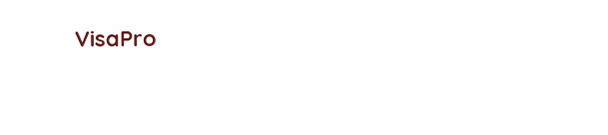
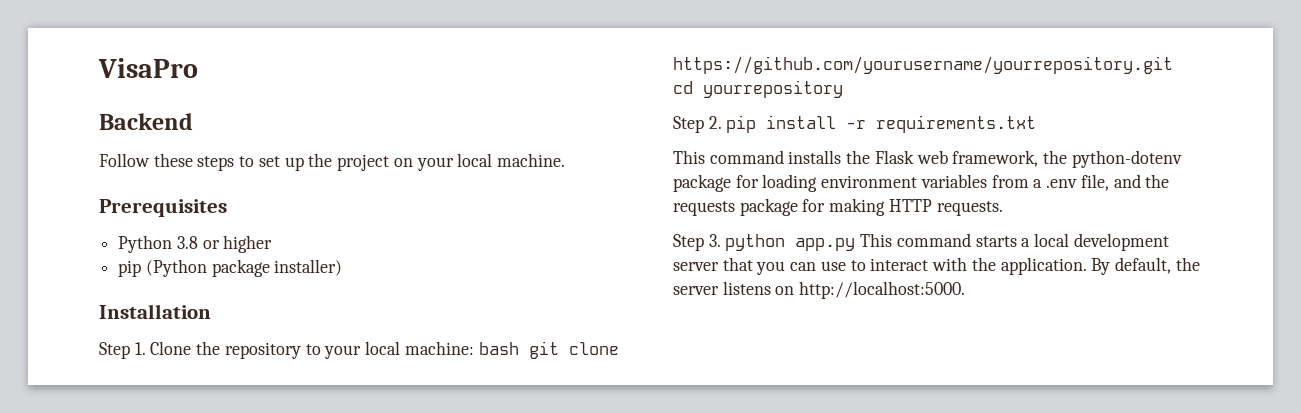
(157, 38) none -> [99,113,193,130] [99,153,565,171] [99,199,227,217] [118,235,273,253] [118,259,343,277] [99,304,211,319] [99,341,619,359] [673,56,1173,74] [673,80,843,98] [673,115,1037,133] [673,150,1182,168] [673,174,1170,192] [673,198,1003,216] [673,233,1169,251] [673,257,1200,275] [673,281,966,299] // Backend // Follow these steps to set up the project on your local machine. // Prerequisites // Python 3.8 or higher // pip (Python package installer) // Installation // Step 1. Clone the repository to your local machine: bash git clone https://github.com/yourusername/yourrepository.git cd yourrepository // Step 2. pip install -r requirements.txt // This command installs the Flask web framework, the python-dotenv package for loading environment variables from a .env file, and the requests package for making HTTP requests. // Step 3. python app.py This command starts a local development server that you can use to interact with the application. By default, the server listens on http://localhost:5000.

